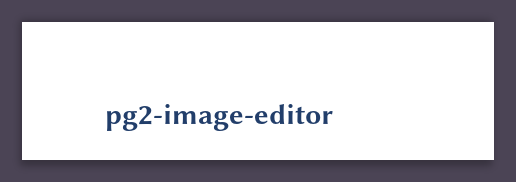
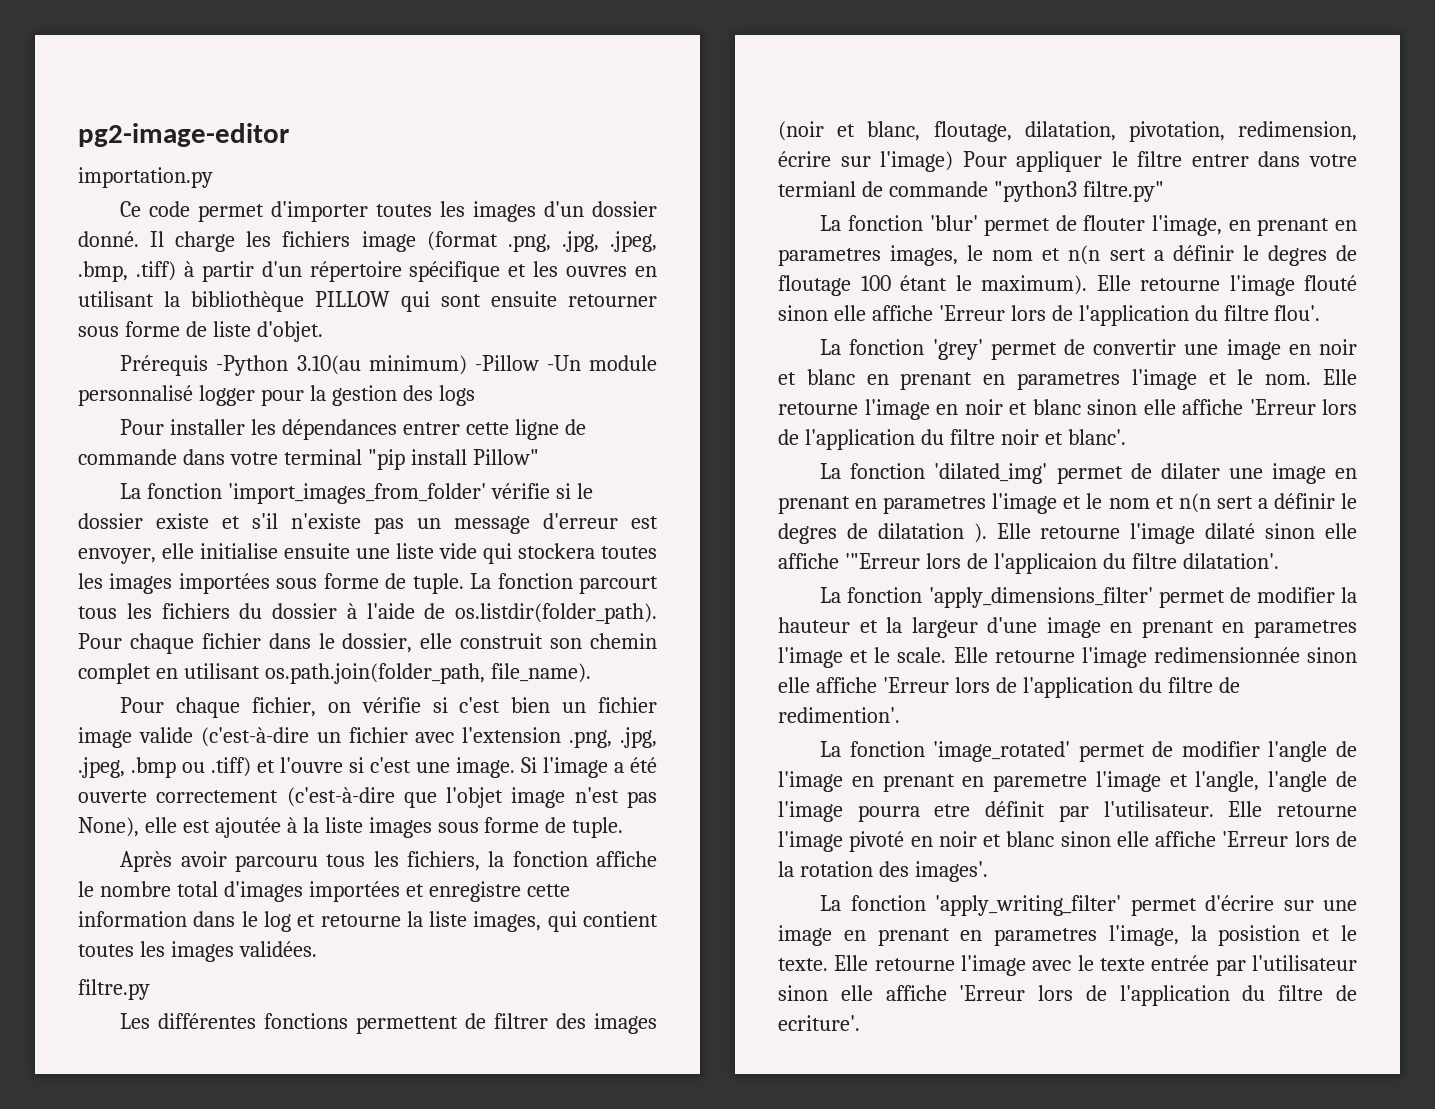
(333, 117) none -> [78,167,213,188] [120,201,657,222] [78,231,657,252] [78,261,657,282] [78,291,657,312] [78,321,323,342] [120,355,657,376] [78,385,475,406] [120,419,586,440] [78,449,539,470] [120,483,593,504] [78,513,658,534] [78,543,657,564] [78,573,658,594] [78,603,657,624] [78,633,658,654] [78,663,591,684] [120,697,658,718] [78,727,657,748] [78,757,657,778] [78,787,657,808] [78,817,624,838] [120,851,657,872] [78,881,570,902] [78,911,659,932] [78,941,317,962] [78,979,150,1000] [120,1013,657,1034] [778,121,1357,142] [778,151,1357,172] [778,181,1164,202] [820,215,1357,236] [778,245,1357,266] [778,275,1357,296] [778,305,1321,326] [820,339,1357,360] [778,369,1357,390] [778,399,1357,420] [778,429,1126,450] [820,463,1357,484] [778,493,1357,514] [778,523,1357,544] [778,553,1279,574] [820,587,1357,608] [778,617,1357,638] [778,647,1357,668] [778,677,1240,698] [778,707,900,723] [820,741,1357,762] [778,771,1357,792] [778,801,1357,822] [778,831,1357,852] [778,861,988,882] [820,895,1357,916] [778,925,1357,946] [778,955,1357,976] [778,985,1357,1006] [778,1015,860,1031] // importation.py // Ce code permet d'importer toutes les images d'un dossier donné. Il charge les fichiers image (format .png, .jpg, .jpeg, .bmp, .tiff) à partir d'un répertoire spécifique et les ouvres en utilisant la bibliothèque PILLOW qui sont ensuite retourner sous forme de liste d'objet. // Prérequis -Python 3.10(au minimum) -Pillow -Un module personnalisé logger pour la gestion des logs // Pour installer les dépendances entrer cette ligne de commande dans votre terminal "pip install Pillow" // La fonction 'import_images_from_folder' vérifie si le dossier existe et s'il n'existe pas un message d'erreur est envoyer, elle initialise ensuite une liste vide qui stockera toutes les images importées sous forme de tuple. La fonction parcourt tous les fichiers du dossier à l'aide de os.listdir(folder_path). Pour chaque fichier dans le dossier, elle construit son chemin complet en utilisant os.path.join(folder_path, file_name). // Pour chaque fichier, on vérifie si c'est bien un fichier image valide (c'est-à-dire un fichier avec l'extension .png, .jpg, .jpeg, .bmp ou .tiff) et l'ouvre si c'est une image. Si l'image a été ouverte correctement (c'est-à-dire que l'objet image n'est pas None), elle est ajoutée à la liste images sous forme de tuple. // Après avoir parcouru tous les fichiers, la fonction affiche le nombre total d'images importées et enregistre cette information dans le log et retourne la liste images, qui contient toutes les images validées. // filtre.py // Les différentes fonctions permettent de filtrer des images (noir et blanc, floutage, dilatation, pivotation, redimension, écrire sur l'image) Pour appliquer le filtre entrer dans votre termianl de commande "python3 filtre.py" // La fonction 'blur' permet de flouter l'image, en prenant en parametres images, le nom et n(n sert a définir le degres de floutage 100 étant le maximum). Elle retourne l'image flouté sinon elle affiche 'Erreur lors de l'application du filtre flou'. // La fonction 'grey' permet de convertir une image en noir et blanc en prenant en parametres l'image et le nom. Elle retourne l'image en noir et blanc sinon elle affiche 'Erreur lors de l'application du filtre noir et blanc'. // La fonction 'dilated_img' permet de dilater une image en prenant en parametres l'image et le nom et n(n sert a définir le degres de dilatation ). Elle retourne l'image dilaté sinon elle affiche '"Erreur lors de l'applicaion du filtre dilatation'. // La fonction 'apply_dimensions_filter' permet de modifier la hauteur et la largeur d'une image en prenant en parametres l'image et le scale. Elle retourne l'image redimensionnée sinon elle affiche 'Erreur lors de l'application du filtre de redimention'. // La fonction 'image_rotated' permet de modifier l'angle de l'image en prenant en paremetre l'image et l'angle, l'angle de l'image pourra etre définit par l'utilisateur. Elle retourne l'image pivoté en noir et blanc sinon elle affiche 'Erreur lors de la rotation des images'. // La fonction 'apply_writing_filter' permet d'écrire sur une image en prenant en parametres l'image, la posistion et le texte. Elle retourne l'image avec le texte entrée par l'utilisateur sinon elle affiche 'Erreur lors de l'application du filtre de ecriture'.

